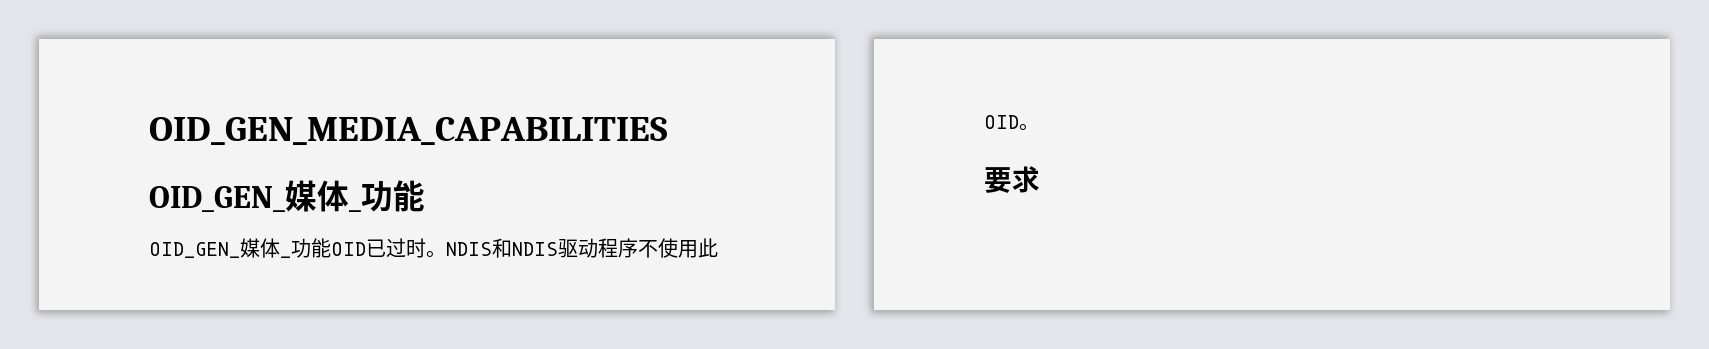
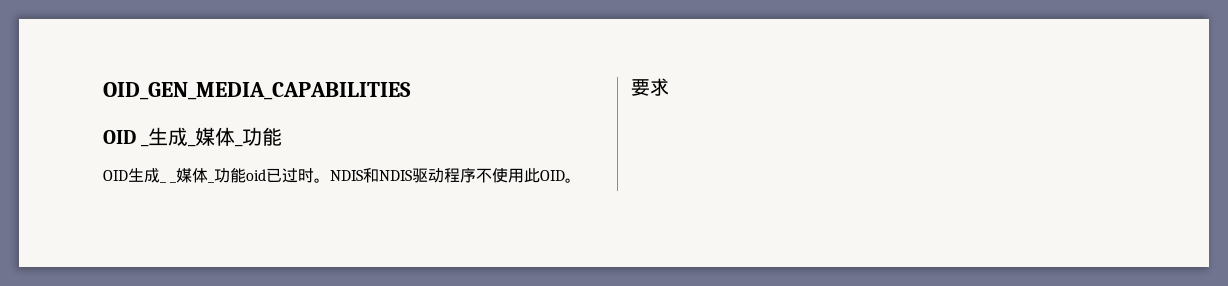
[149,186,285,212] OID_GEN_ -> [103,130,136,144] [141,127,197,147] OID _生成_
[149,238,366,258] OID_GEN_媒体_功能OID -> [103,168,267,183] OID生成_ _媒体_功能oid

